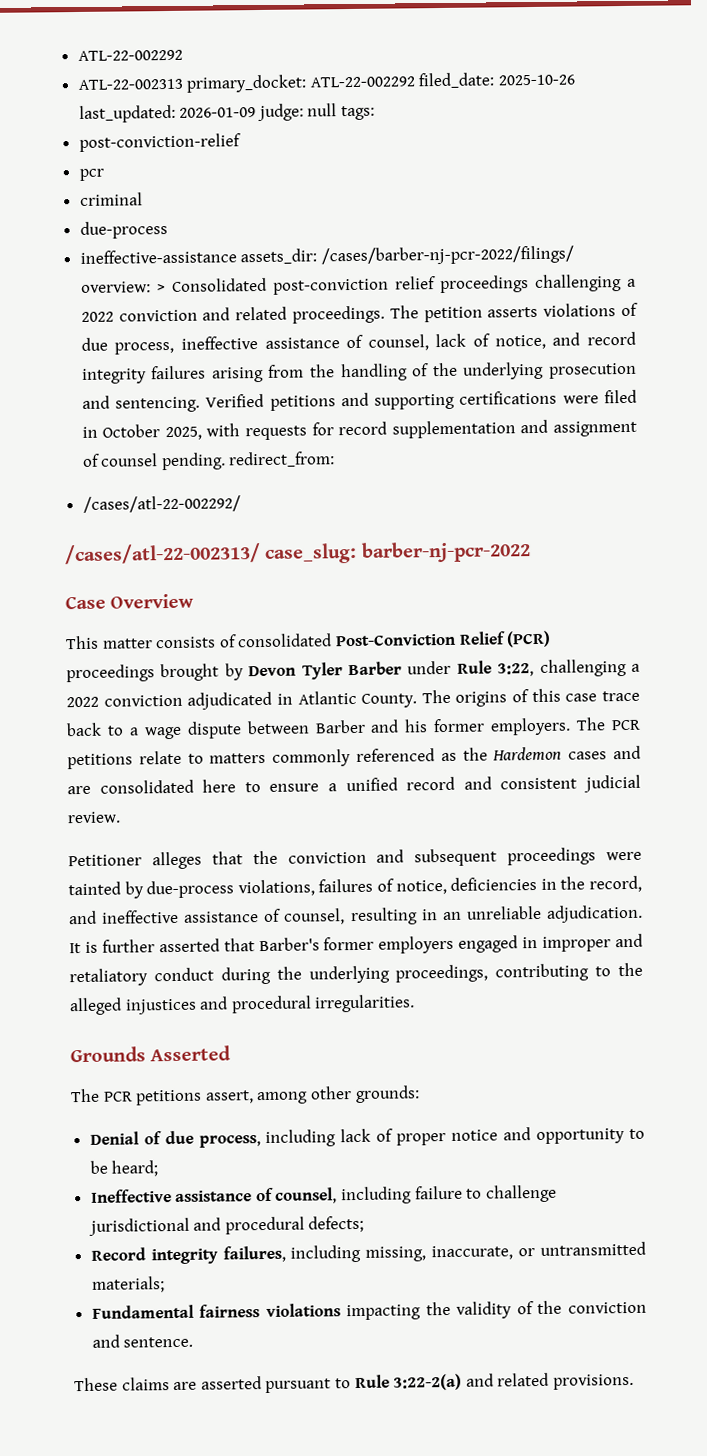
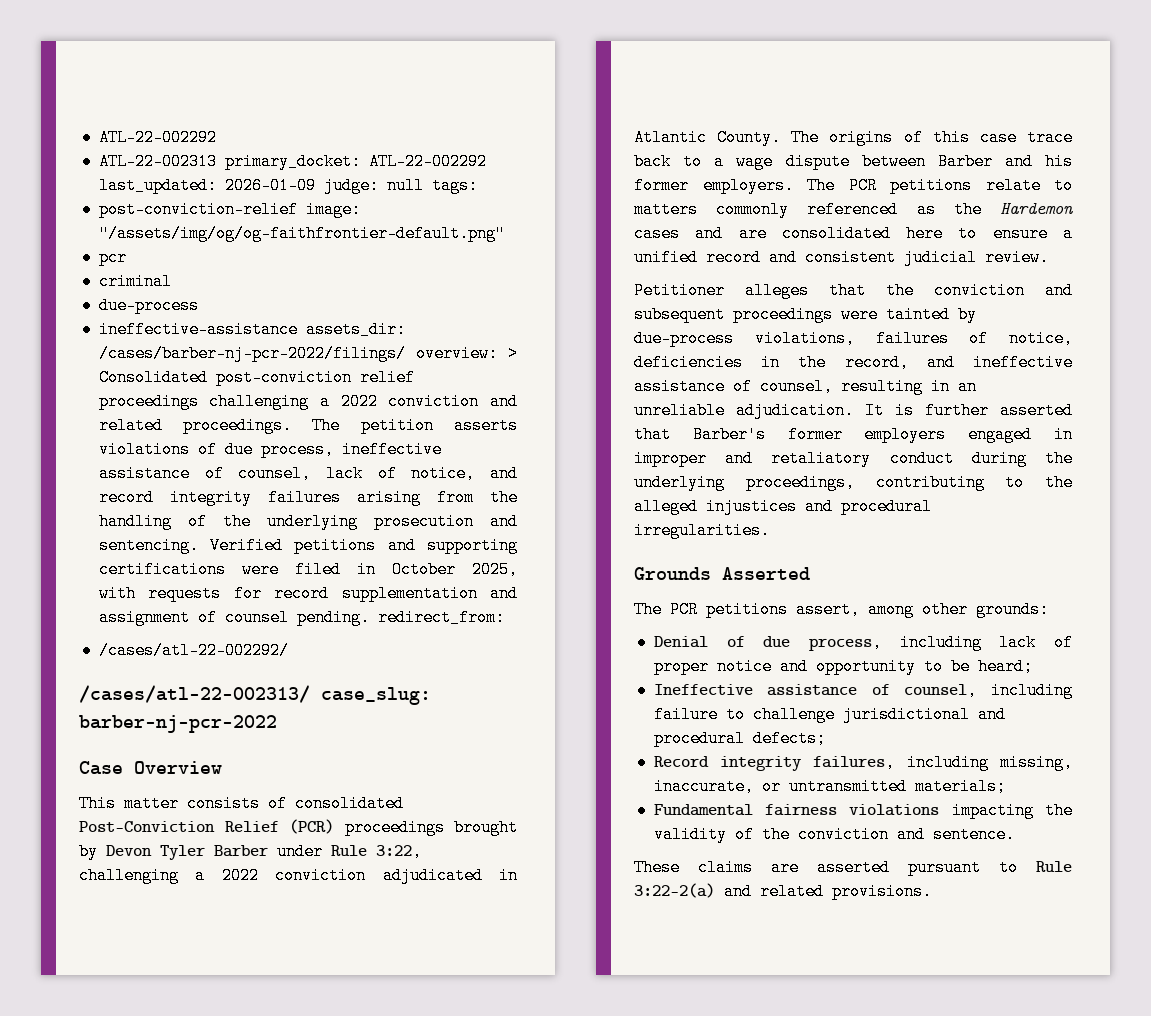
[418,72,576,89] filed_date: 2025-10-26 -> (487, 161) none
(241, 142) none -> [305,201,361,218] [98,225,505,242] image: "/assets/img/og/og-faithfrontier-default.png"

